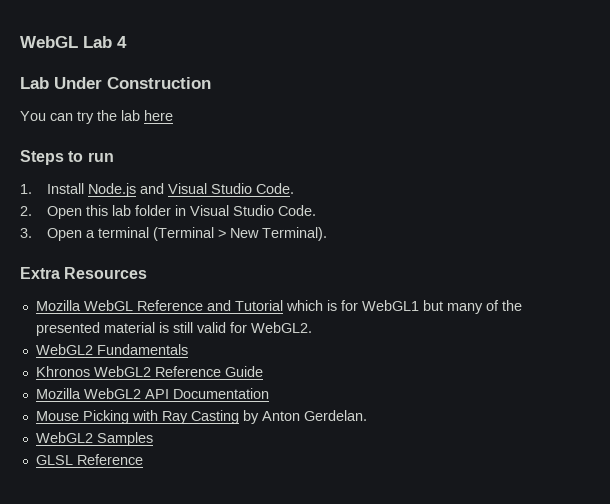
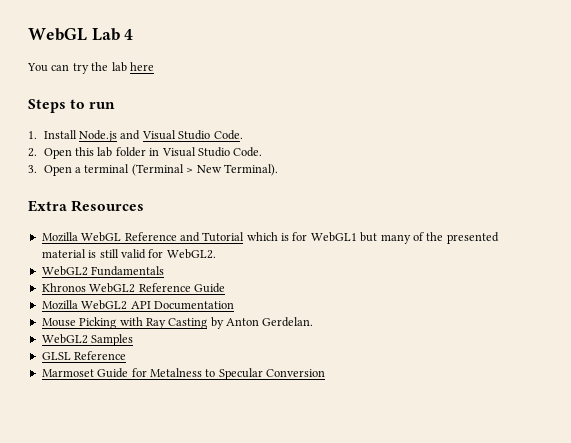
[20,77,211,89] // Lab Under Construction -> (134, 34) none
(143, 459) none -> [41,368,325,380] // Marmoset Guide for Metalness to Specular Conversion

